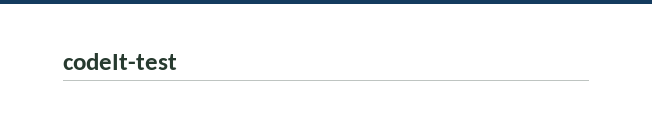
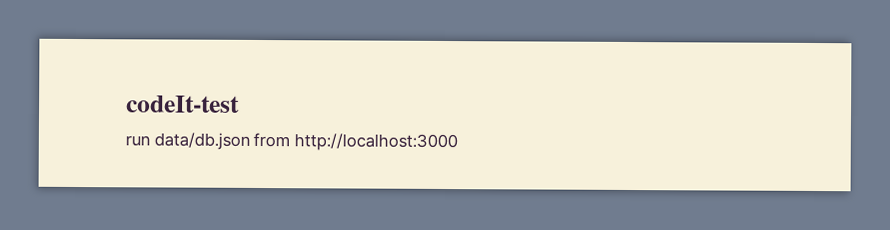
(177, 61) none -> [125,132,458,152] // run data/db.json from http://localhost:3000

